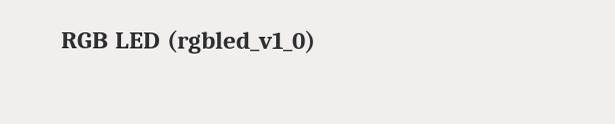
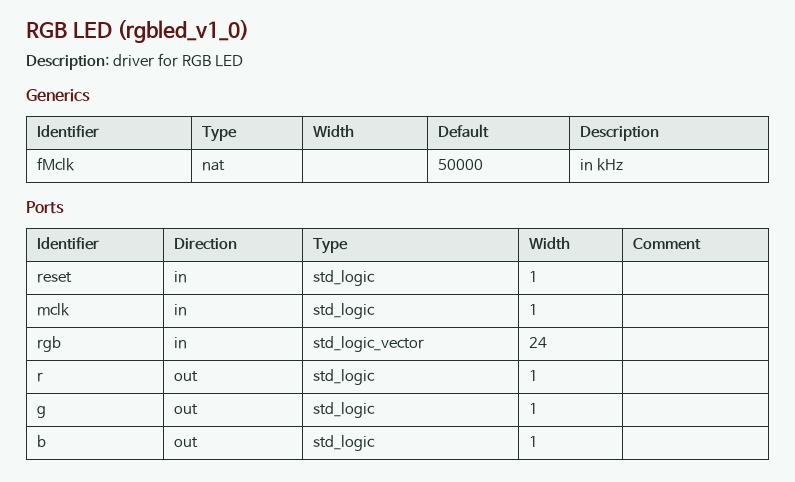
(316, 42) none -> [26,53,243,70] [26,89,90,102] [37,125,100,138] [202,126,238,142] [313,125,355,138] [438,124,490,138] [580,126,660,141] [37,157,76,171] [202,160,226,171] [438,159,484,170] [580,158,624,171] [26,201,64,214] [37,237,100,250] [174,238,238,250] [313,238,349,254] [529,237,571,250] [633,238,702,250] [37,272,73,283] [174,271,188,283] [313,270,376,286] [529,271,539,282] [37,303,71,316] [174,304,188,316] [313,303,376,319] [529,304,539,315] [37,336,62,352] [174,337,188,349] [313,336,425,352] [529,337,548,348] [37,372,44,382] [174,371,199,382] [313,369,376,385] [529,370,539,381] [37,406,47,418] [174,404,199,415] [313,402,376,418] [529,403,539,414] [37,435,47,447] [174,437,199,448] [313,435,376,451] [529,436,539,447] // Description: driver for RGB LED // Generics // Identifier | Type | Width | Default | Description // fMclk | nat | | 50000 | in kHz // Ports // Identifier | Direction | Type | Width | Comment // reset | in | std_logic | 1 | // mclk | in | std_logic | 1 | // rgb | in | std_logic_vector | 24 | // r | out | std_logic | 1 | // g | out | std_logic | 1 | // b | out | std_logic | 1 |

